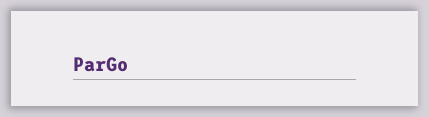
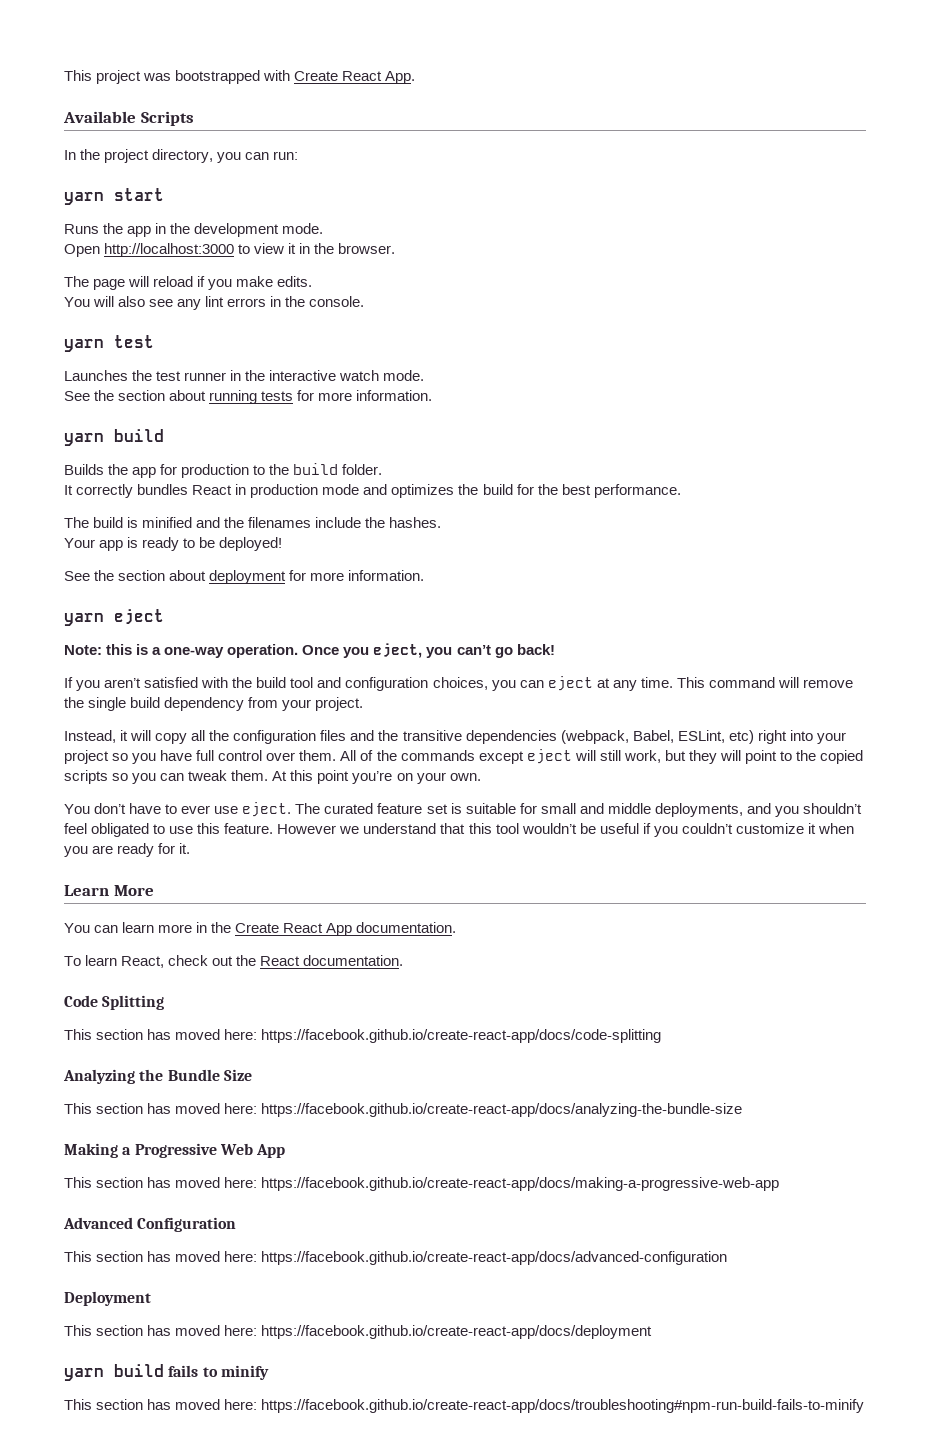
[73,57,128,72] ParGo -> [64,70,416,84] [63,111,194,126] [64,149,299,163] [64,188,164,205] [64,223,324,237] [64,243,396,257] [64,276,313,290] [64,296,365,310] [64,335,154,352] [64,370,425,381] [64,390,433,404] [64,429,164,446] [64,463,383,478] [64,484,681,498] [64,517,442,528] [64,537,283,551] [64,570,425,584] [64,609,164,626] [64,643,555,658] [64,676,853,691] [64,697,364,711] [64,730,846,744] [64,749,864,764] [64,770,481,784] [64,802,862,817] [64,823,854,837] [64,843,191,857] [64,885,154,896] [64,922,457,936] [64,955,404,968] [64,995,165,1010] [64,1029,662,1043] [63,1069,252,1084] [64,1103,743,1117] [64,1143,286,1158] [64,1177,780,1191] [63,1217,237,1232] [64,1251,728,1265] [64,1291,151,1306] [64,1325,653,1339] [64,1364,269,1381] [64,1399,865,1413] This project was bootstrapped with Create React App. // Available Scripts // In the project directory, you can run: // yarn start // Runs the app in the development mode. // Open http://localhost:3000 to view it in the browser. // The page will reload if you make edits. // You will also see any lint errors in the console. // yarn test // Launches the test runner in the interactive watch mode. // See the section about running tests for more information. // yarn build // Builds the app for production to the build folder. // It correctly bundles React in production mode and optimizes the build for the best performance. // The build is minified and the filenames include the hashes. // Your app is ready to be deployed! // See the section about deployment for more information. // yarn eject // Note: this is a one-way operation. Once you eject, you can’t go back! // If you aren’t satisfied with the build tool and configuration choices, you can eject at any time. This command will remove the single build dependency from your project. // Instead, it will copy all the configuration files and the transitive dependencies (webpack, Babel, ESLint, etc) right into your project so you have full control over them. All of the commands except eject will still work, but they will point to the copied scripts so you can tweak them. At this point you’re on your own. // You don’t have to ever use eject. The curated feature set is suitable for small and middle deployments, and you shouldn’t feel obligated to use this feature. However we understand that this tool wouldn’t be useful if you couldn’t customize it when you are ready for it. // Learn More // You can learn more in the Create React App documentation. // To learn React, check out the React documentation. // Code Splitting // This section has moved here: https://facebook.github.io/create-react-app/docs/code-splitting // Analyzing the Bundle Size // This section has moved here: https://facebook.github.io/create-react-app/docs/analyzing-the-bundle-size // Making a Progressive Web App // This section has moved here: https://facebook.github.io/create-react-app/docs/making-a-progressive-web-app // Advanced Configuration // This section has moved here: https://facebook.github.io/create-react-app/docs/advanced-configuration // Deployment // This section has moved here: https://facebook.github.io/create-react-app/docs/deployment // yarn build fails to minify // This section has moved here: https://facebook.github.io/create-react-app/docs/troubleshooting#npm-run-build-fails-to-minify

